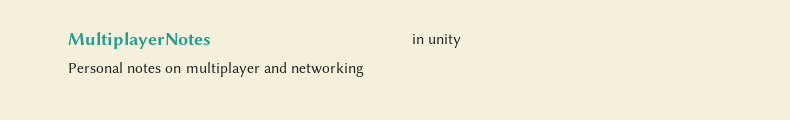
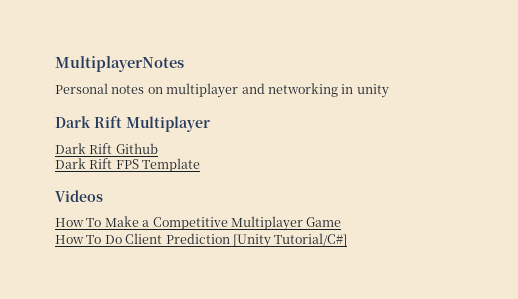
(462, 41) none -> [55,116,210,132] [55,143,158,154] [55,158,201,172] [55,190,103,202] [55,216,342,231] [55,233,348,248] // Dark Rift Multiplayer // Dark Rift Github // Dark Rift FPS Template // Videos // How To Make a Competitive Multiplayer Game // How To Do Client Prediction [Unity Tutorial/C#]

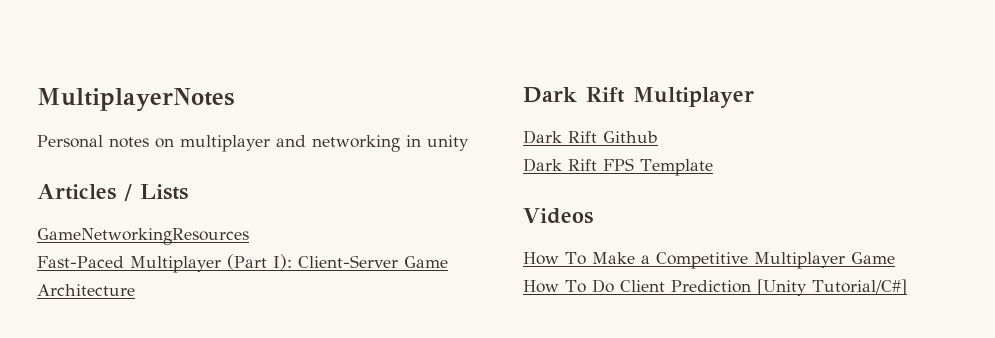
(389, 91) none -> [37,184,188,201] [37,228,249,245] [37,254,448,273] [37,284,135,296] // Articles / Lists // GameNetworkingResources // Fast-Paced Multiplayer (Part I): Client-Server Game Architecture

